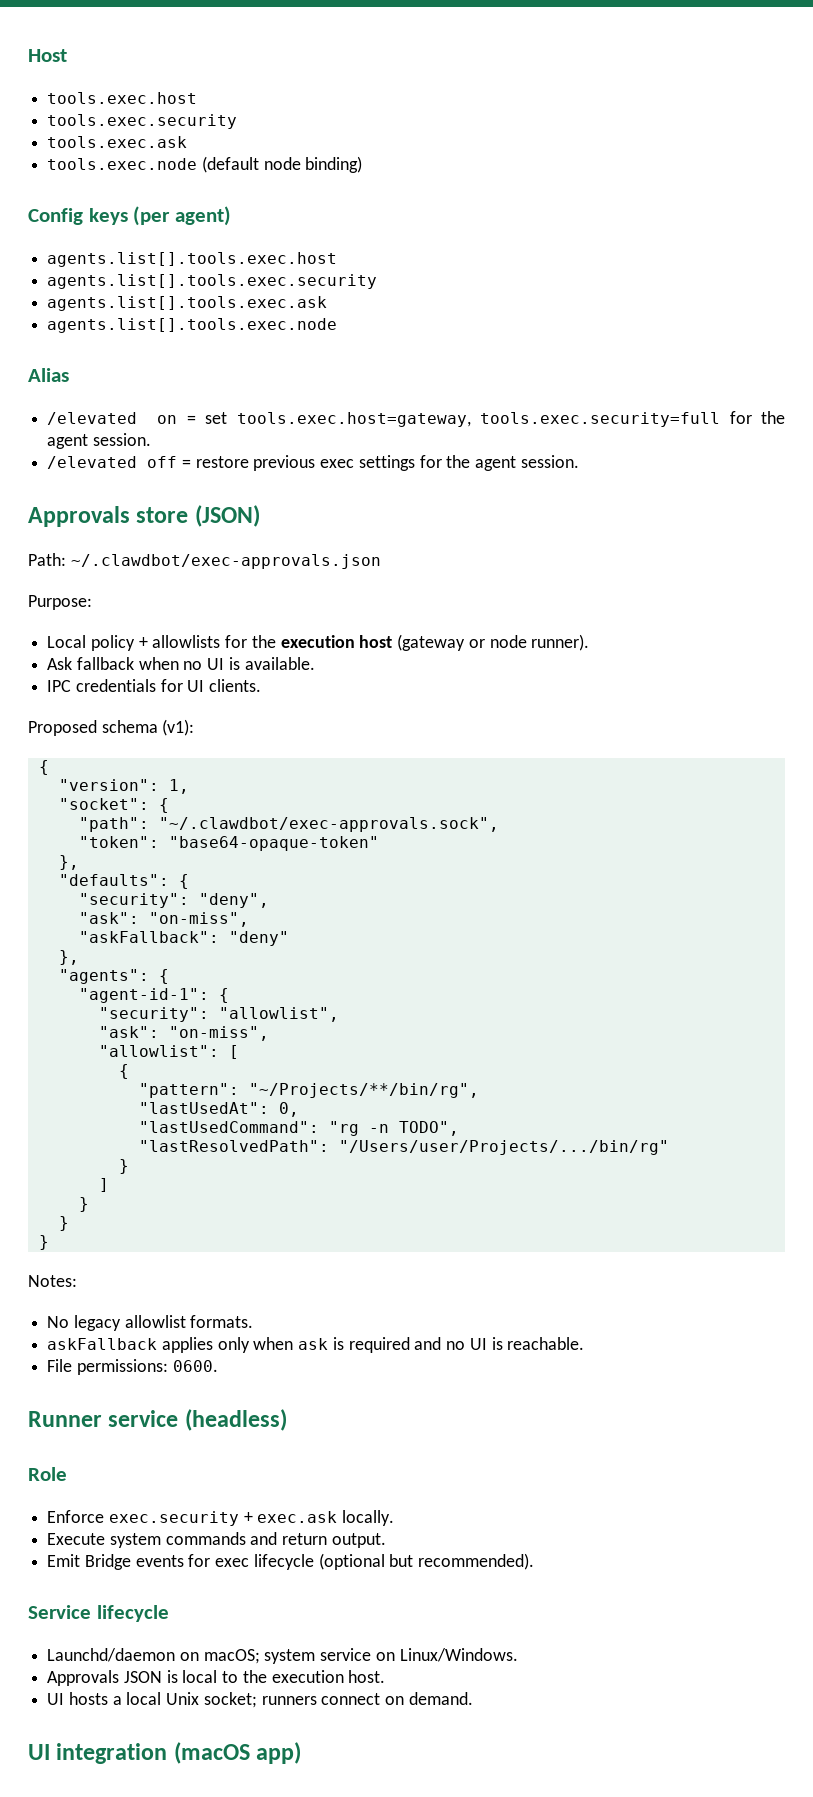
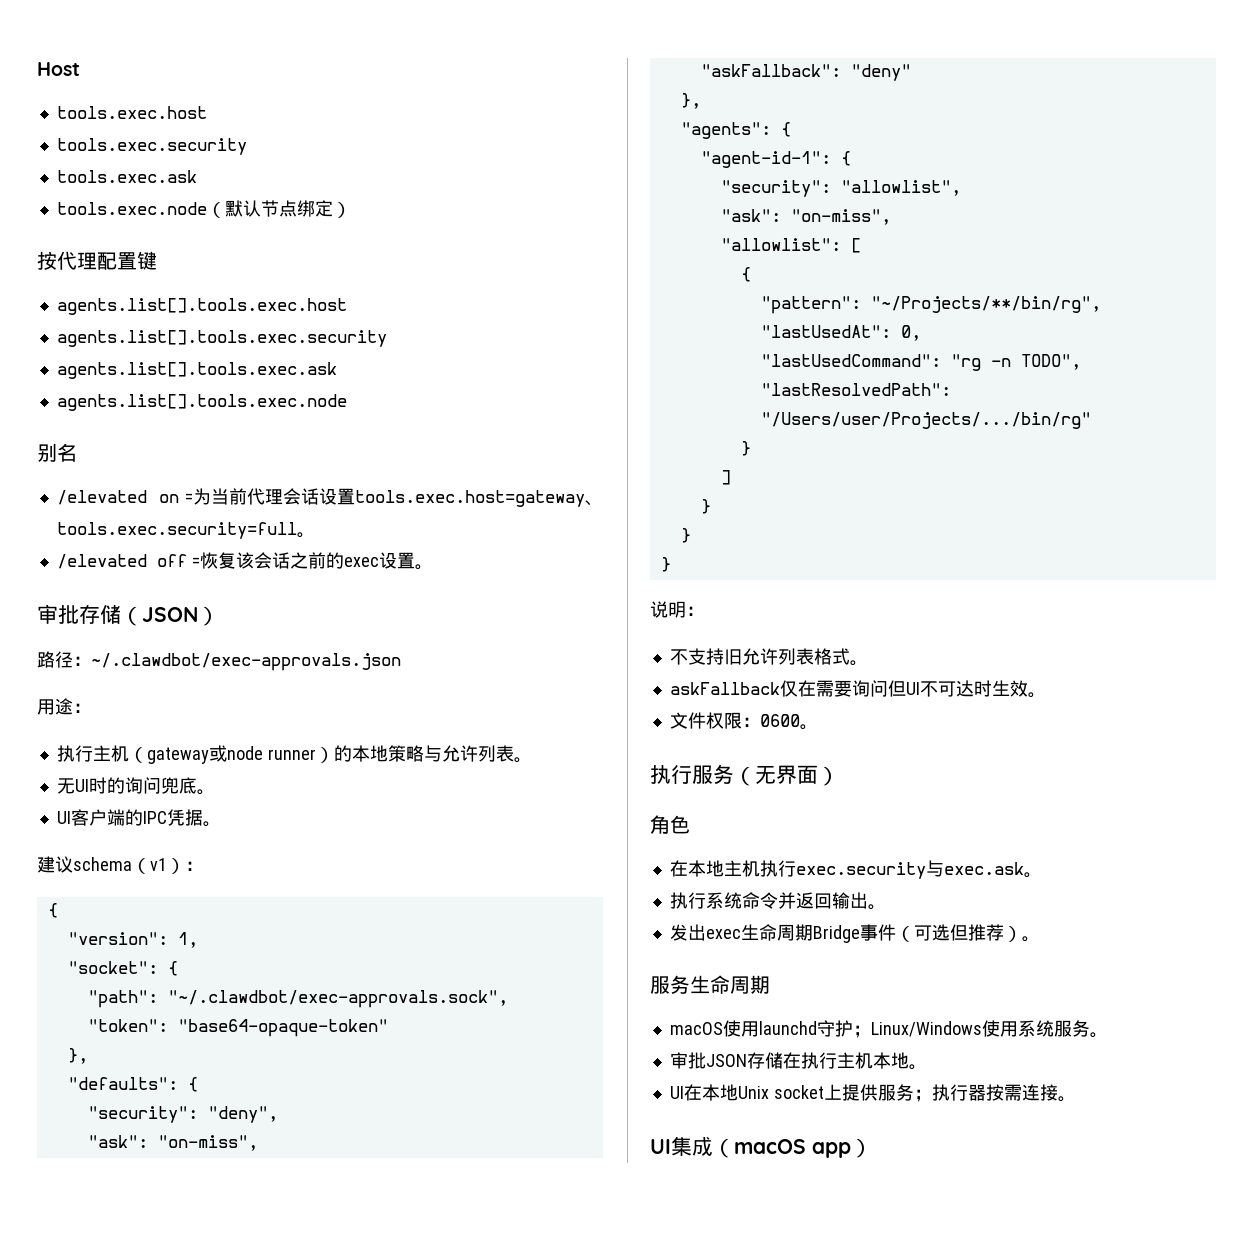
[201,156,363,173] [28,206,231,226] (default node binding) // Config keys (per agent) -> [206,200,351,218] [37,251,157,270] （默认节点绑定） // 按代理配置键
[28,368,69,382] Alias -> [37,443,77,462] 别名
[205,411,785,427] [47,433,151,449] [47,455,579,471] [28,505,260,527] [28,553,381,569] [28,595,92,610] [47,634,590,651] [47,657,315,670] [47,679,262,692] [28,719,195,736] set tools.exec.host=gateway, tools.exec.security=full for the agent session. // /elevated off = restore previous exec settings for the agent session. // Approvals store (JSON) // Path: ~/.clawdbot/exec-approvals.json // Purpose: // Local policy + allowlists for the execution host (gateway or node runner). // Ask fallback when no UI is available. // IPC credentials for UI clients. // Proposed schema (v1): -> [193,488,603,507] [56,522,315,539] [56,552,433,570] [37,604,219,626] [37,651,401,671] [37,698,91,715] [56,745,532,764] [56,777,215,795] [56,809,221,827] [37,856,203,874] 为当前代理会话设置tools.exec.host=gateway、tools.exec.security=full。 // /elevated off =恢复该会话之前的exec设置。 // 审批存储（JSON） // 路径：~/.clawdbot/exec-approvals.json // 用途： // 执行主机（gateway或node runner）的本地策略与允许列表。 // 无UI时的询问兜底。 // UI客户端的IPC凭据。 // 建议schema（v1）：
[28,1275,77,1287] [47,1315,254,1331] [47,1337,585,1353] [47,1359,218,1375] [28,1409,287,1431] [28,1467,67,1481] [47,1510,395,1526] [47,1532,386,1548] [47,1553,535,1570] [28,1605,169,1622] [47,1648,518,1664] [47,1670,386,1686] [47,1692,473,1708] [28,1742,302,1764] Notes: // No legacy allowlist formats. // askFallback applies only when ask is required and no UI is reachable. // File permissions: 0600. // Runner service (headless) // Role // Enforce exec.security + exec.ask locally. // Execute system commands and return output. // Emit Bridge events for exec lifecycle (optional but recommended). // Service lifecycle // Launchd/daemon on macOS; system service on Linux/Windows. // Approvals JSON is local to the execution host. // UI hosts a local Unix socket; runners connect on demand. // UI integration (macOS app) -> [650,601,704,618] [669,648,868,666] [669,680,1046,698] [669,712,818,730] [650,764,839,786] [650,815,690,834] [669,860,1042,879] [669,892,886,910] [669,924,1040,943] [650,975,770,994] [669,1020,1108,1038] [669,1052,927,1070] [669,1084,1076,1102] [650,1136,872,1158] 说明： // 不支持旧允许列表格式。 // askFallback仅在需要询问但UI不可达时生效。 // 文件权限：0600。 // 执行服务（无界面） // 角色 // 在本地主机执行exec.security与exec.ask。 // 执行系统命令并返回输出。 // 发出exec生命周期Bridge事件（可选但推荐）。 // 服务生命周期 // macOS使用launchd守护；Linux/Windows使用系统服务。 // 审批JSON存储在执行主机本地。 // UI在本地Unix socket上提供服务；执行器按需连接。 // UI集成（macOS app）

